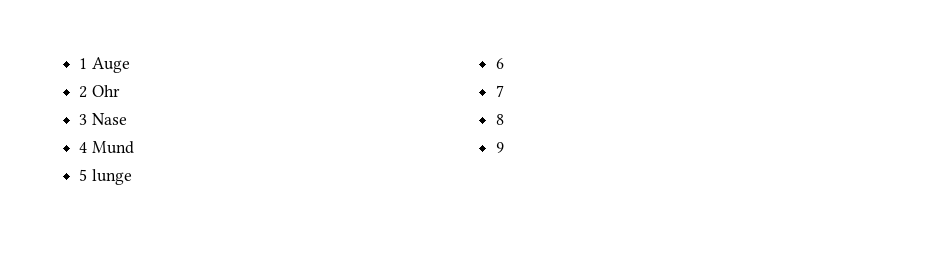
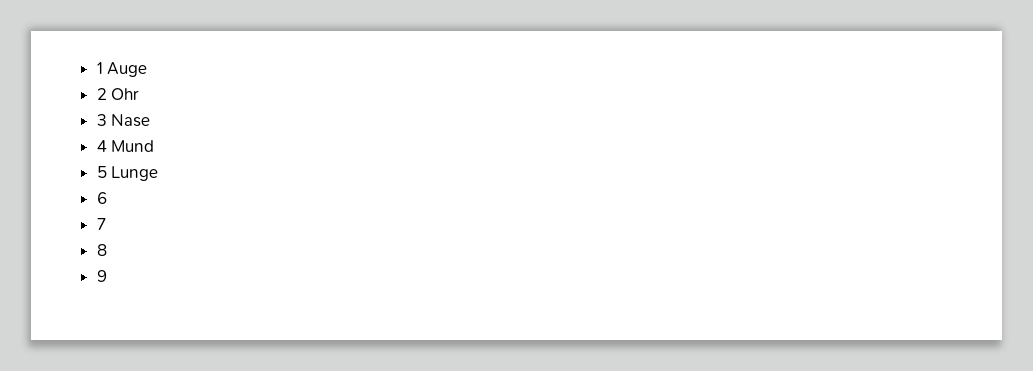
[91,169,132,185] lunge -> [111,166,159,181] Lunge

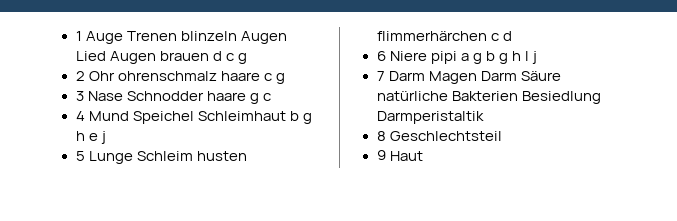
[96,88,140,100] [96,114,151,127] [96,140,155,152] [96,166,159,181] [96,192,107,204] [96,218,106,230] // 2 Ohr // 3 Nase // 4 Mund // 5 Lunge // 6 // 7 -> [126,31,287,44] [75,51,247,64] [75,71,285,84] [75,91,271,104] [75,111,312,124] [75,131,106,144] [75,151,247,164] [376,31,512,41] [376,51,537,64] [376,71,561,84] [376,91,601,104] [376,111,484,124] Trenen blinzeln Augen Lied Augen brauen d c g // 2 Ohr ohrenschmalz haare c g // 3 Nase Schnodder haare g c // 4 Mund Speichel Schleimhaut b g h e j // 5 Lunge Schleim husten flimmerhärchen c d // 6 Niere pipi a g b g h I j // 7 Darm Magen Darm Säure natürliche Bakterien Besiedlung Darmperistaltik
(107, 250) none -> [389,131,502,141] Geschlechtsteil
(107, 276) none -> [389,151,423,161] Haut

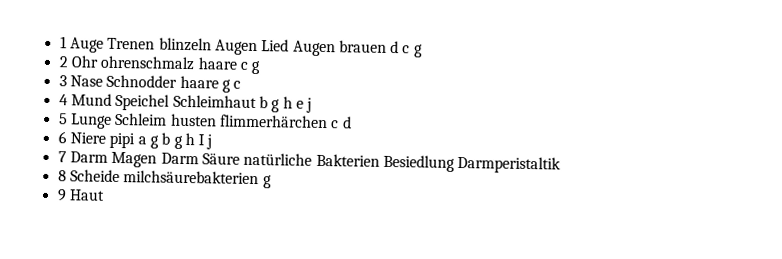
[389,131,502,141] Geschlechtsteil -> [69,169,272,189] Scheide milchsäurebakterien g

